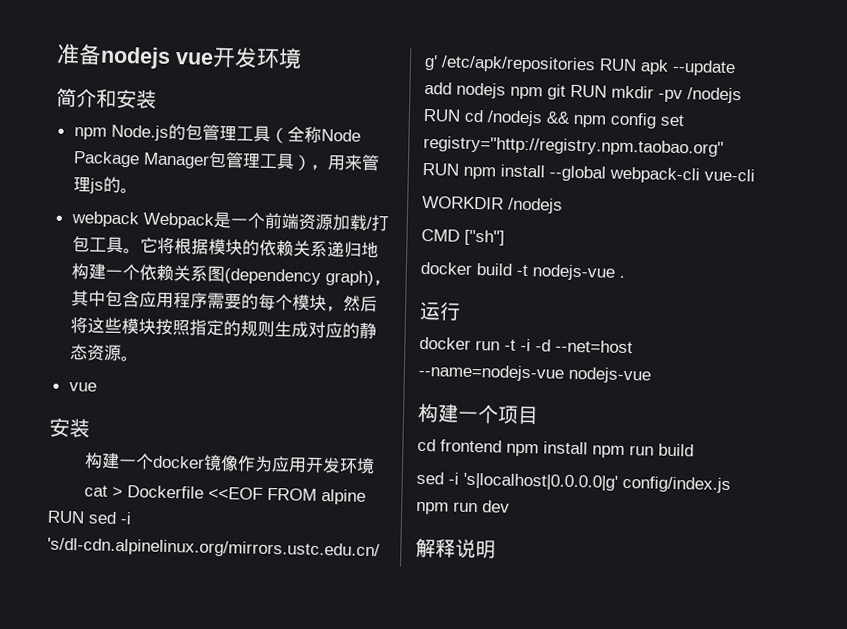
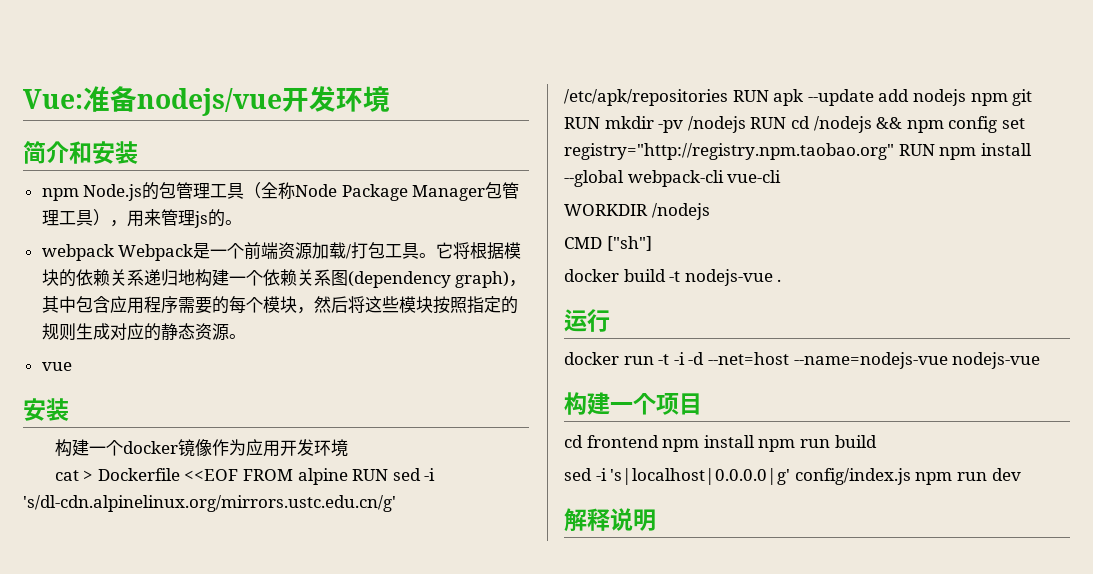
[56,43,214,69] 准备nodejs vue -> [23,86,282,116] Vue:准备nodejs/vue

